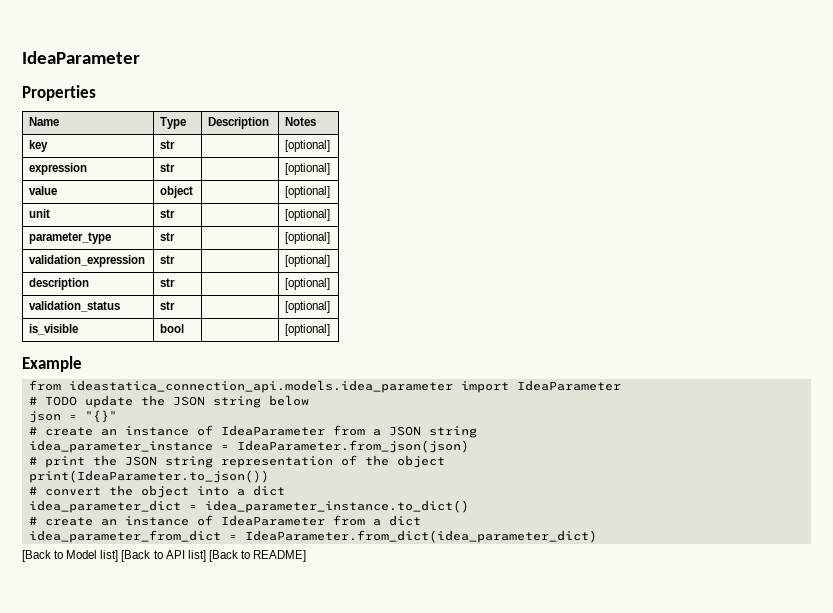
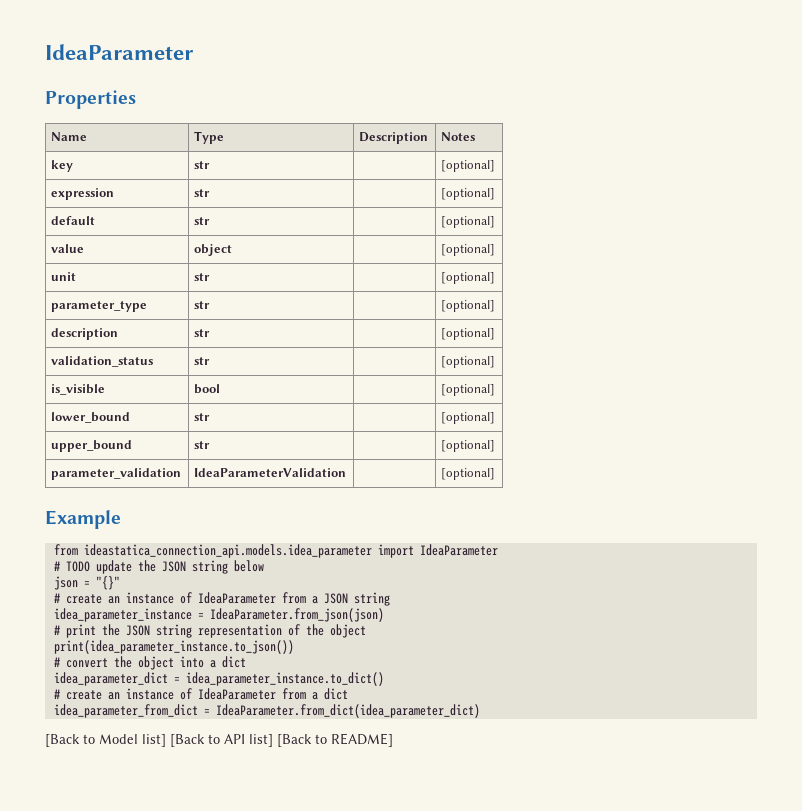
(331, 169) none -> [51,216,96,225] [194,217,211,225] [441,216,496,228] // default | str | | [optional]
[29,255,146,267] [160,255,176,264] [285,255,331,267] // validation_expression | str | | [optional] -> (496, 306) none
(331, 330) none -> [51,412,131,423] [194,413,211,421] [441,412,496,424] [51,440,133,452] [194,441,211,449] [441,440,496,452] [51,468,182,480] [194,468,347,477] [441,468,496,480] // lower_bound | str | | [optional] // upper_bound | str | | [optional] // parameter_validation | IdeaParameterValidation | | [optional]
[28,470,269,483] print(IdeaParameter.to_json()) -> [53,640,294,654] print(idea_parameter_instance.to_json())

